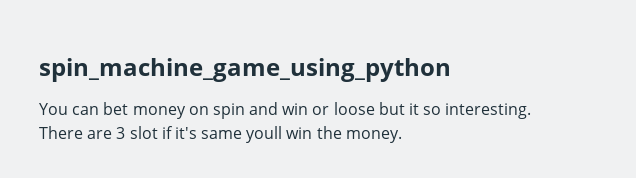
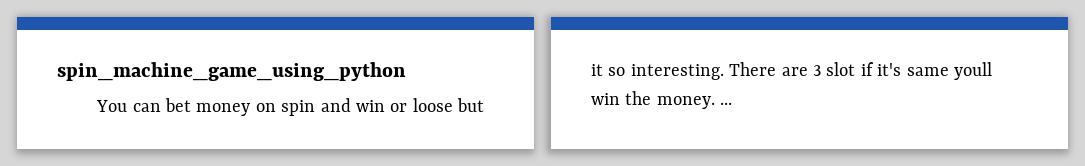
(402, 136) none -> [720,102,733,105] ...

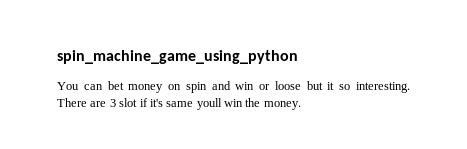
[720,102,733,105] ... -> (301, 105) none

